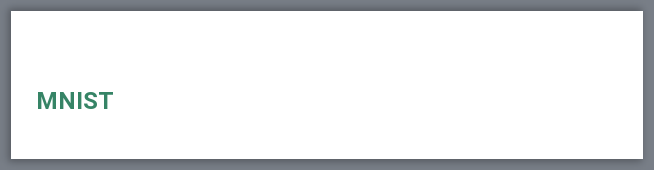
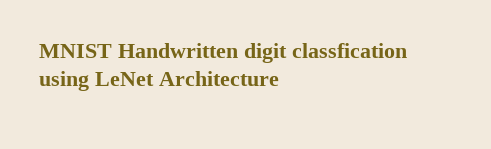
(114, 100) none -> [118,43,407,63] [39,71,279,91] Handwritten digit classfication using LeNet Architecture

